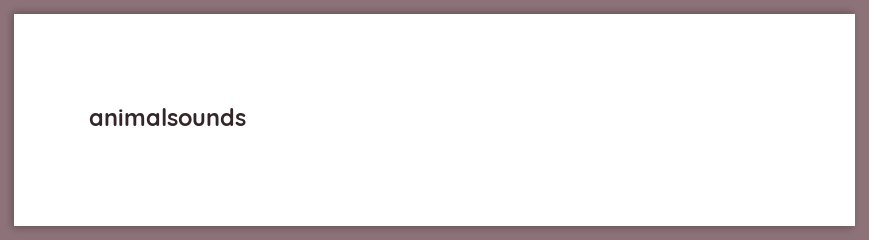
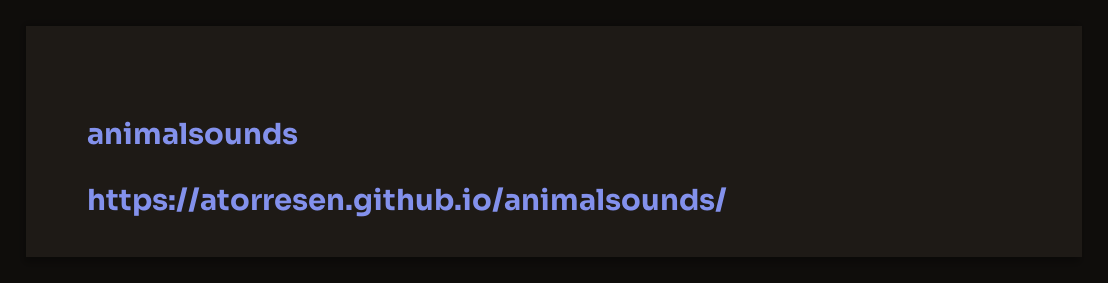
(246, 117) none -> [87,187,727,217] // https://atorresen.github.io/animalsounds/

